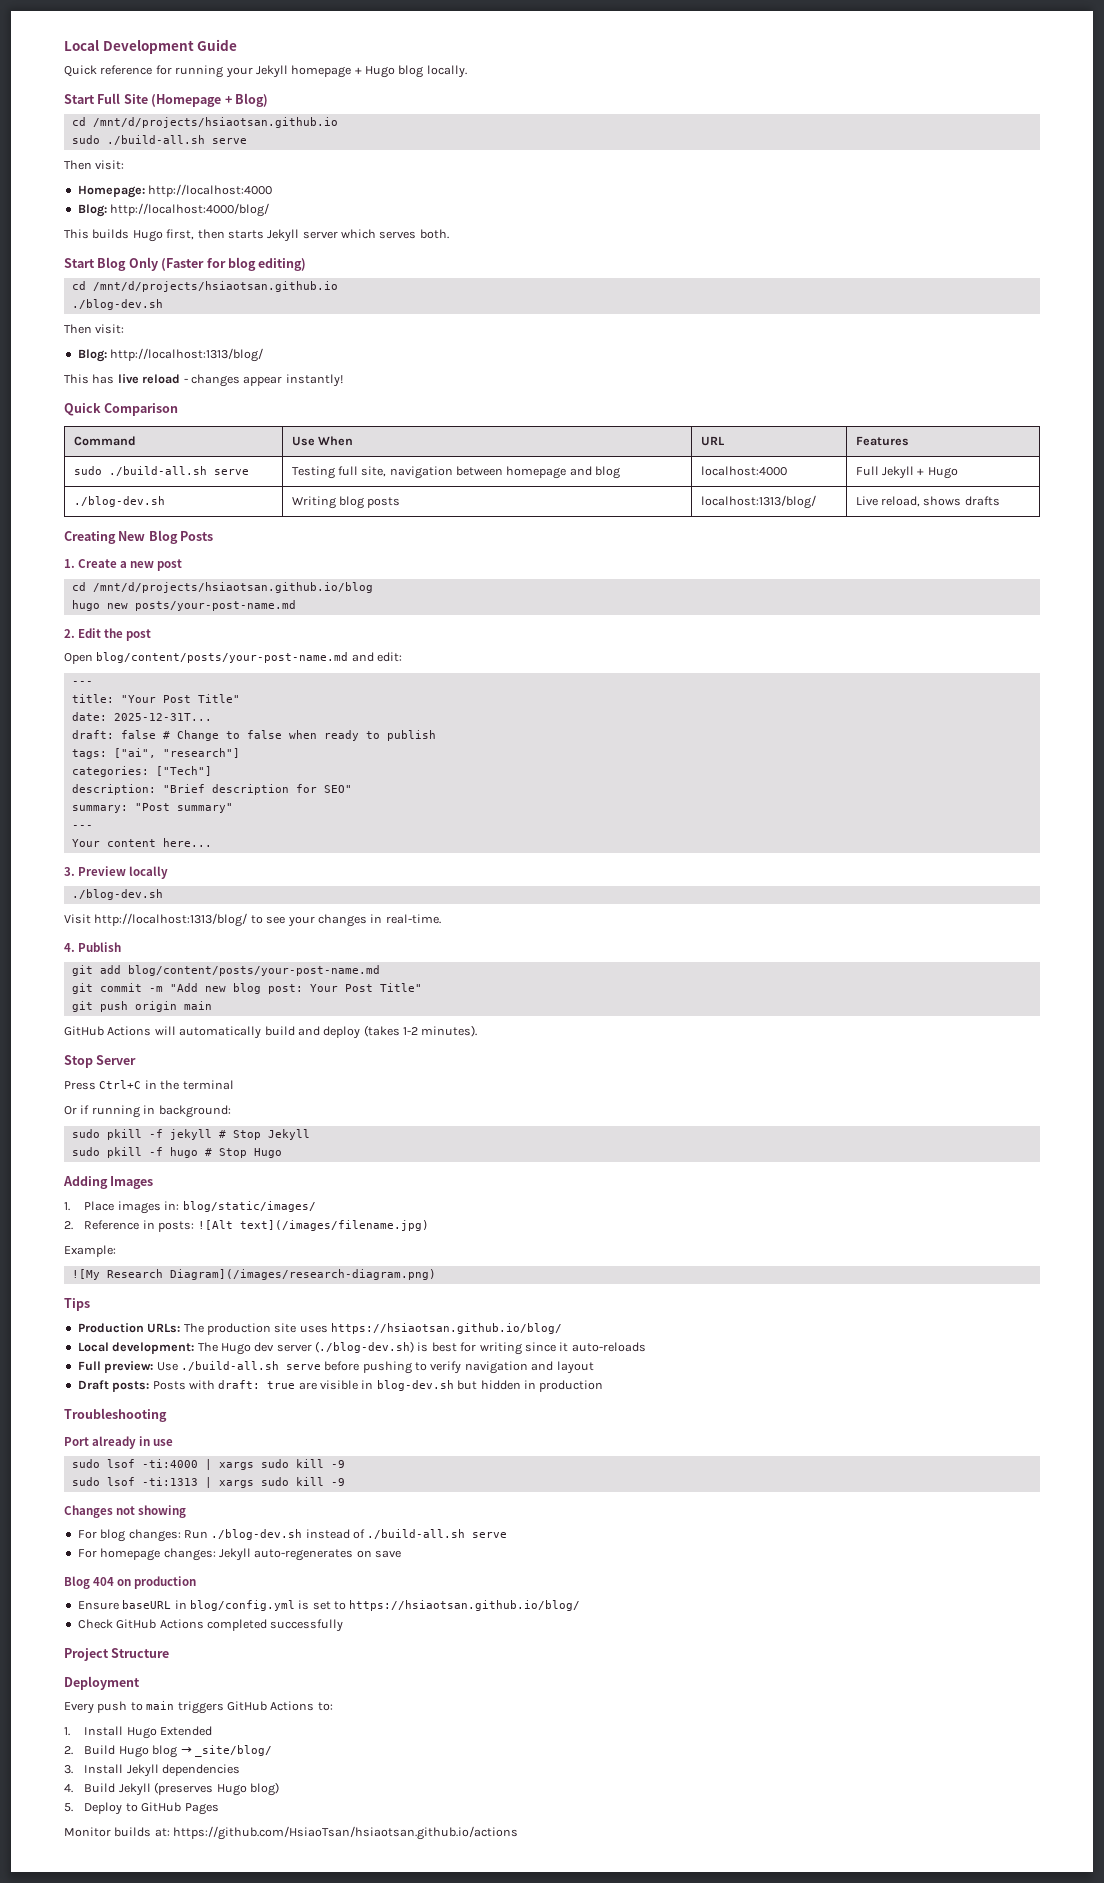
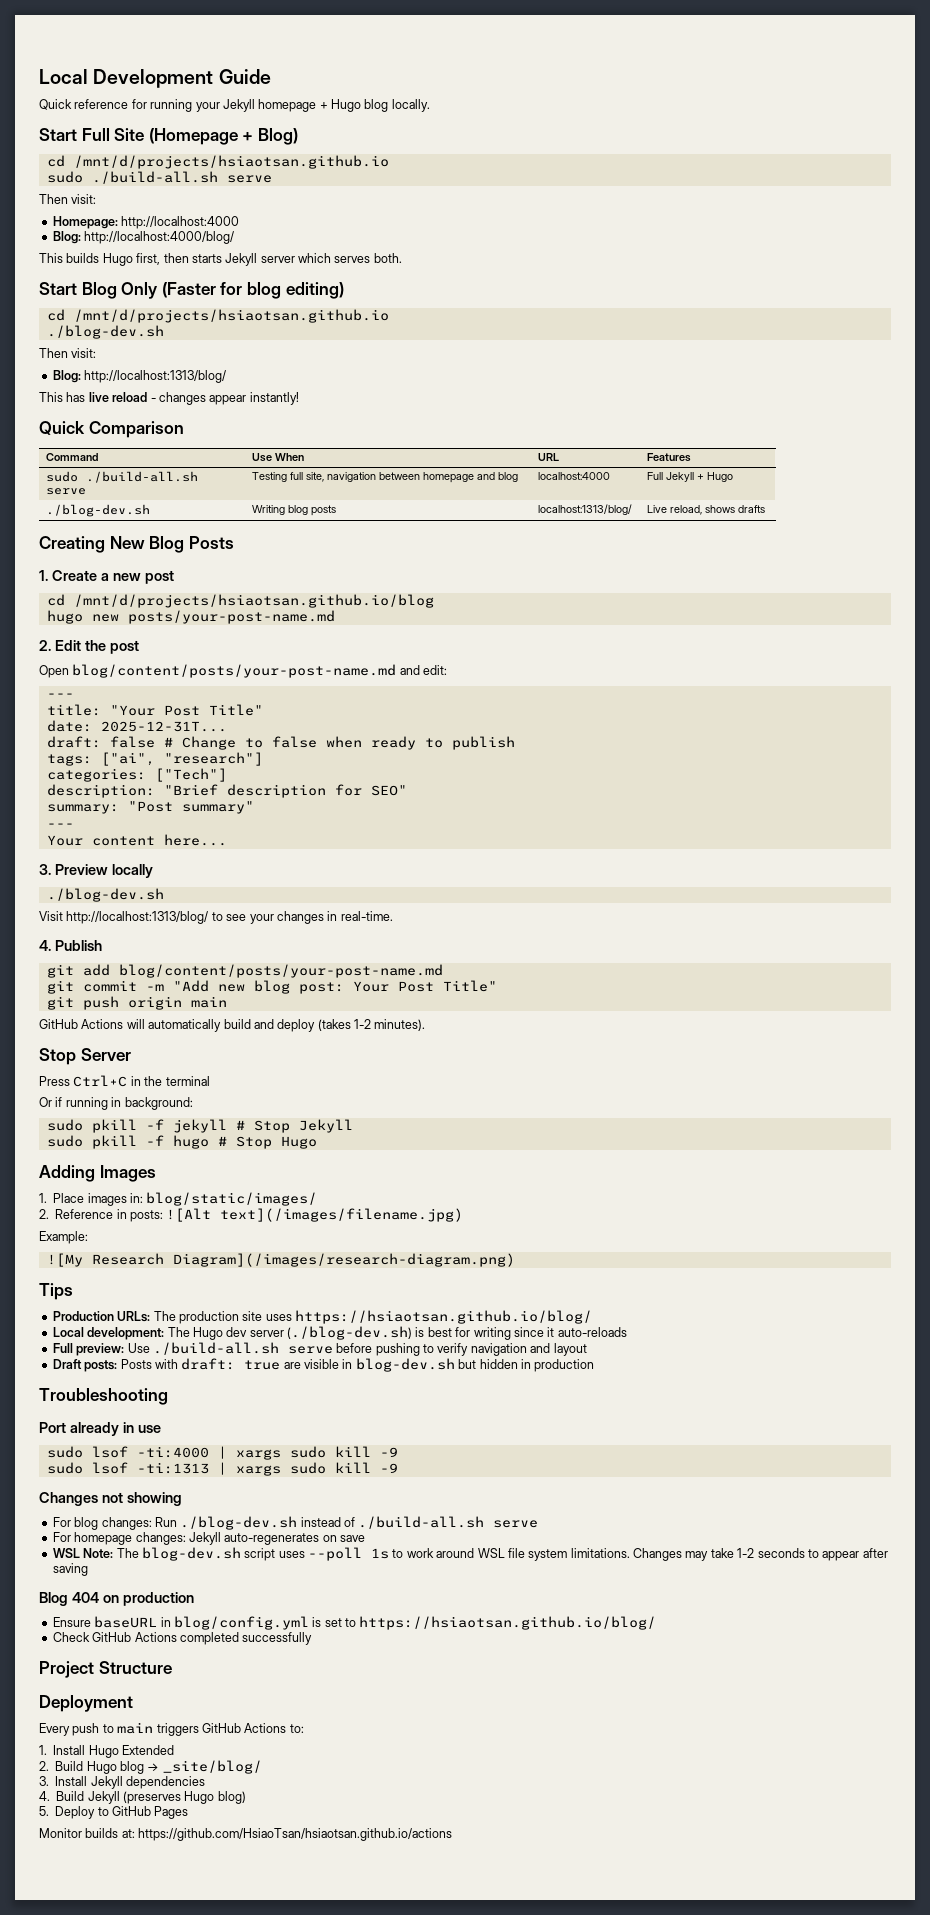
(401, 1554) none -> [52,1547,888,1561] [52,1563,88,1576] // WSL Note: The blog-dev.sh script uses --poll 1s to work around WSL file system limitations. Changes may take 1-2 seconds to appear after saving

